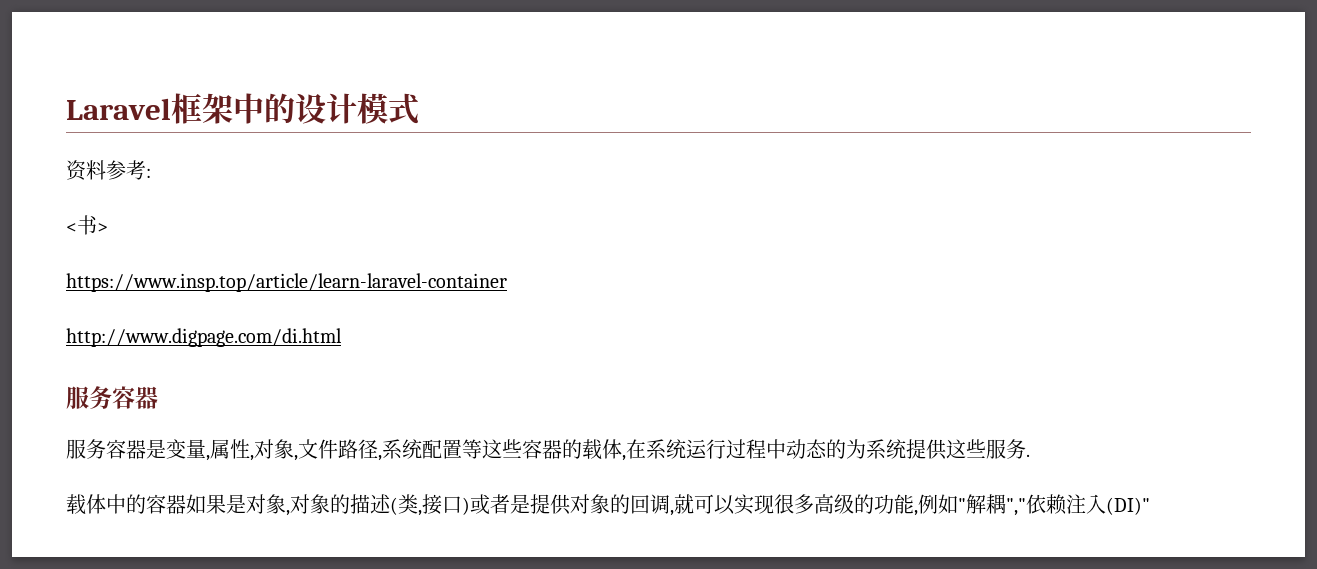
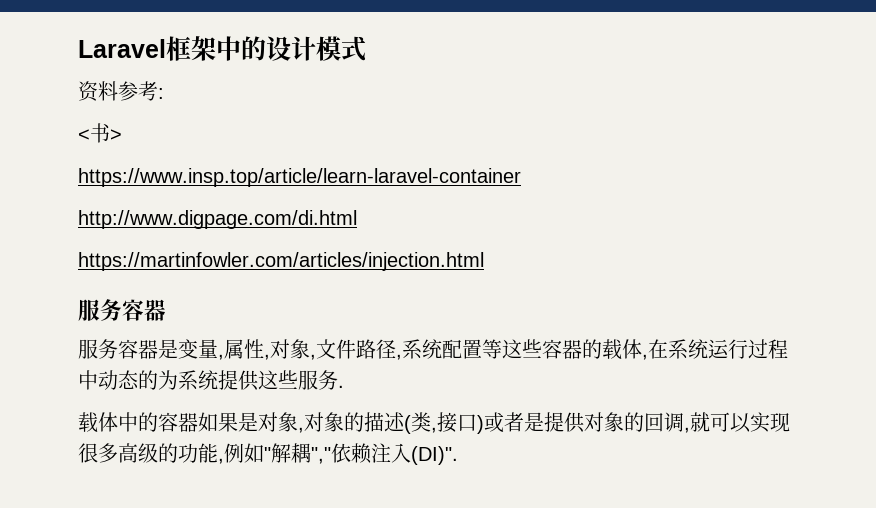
(342, 337) none -> [78,252,484,271] // https://martinfowler.com/articles/injection.html
[1106,497,1150,515] (DI)" -> [411,446,458,465] (DI)".

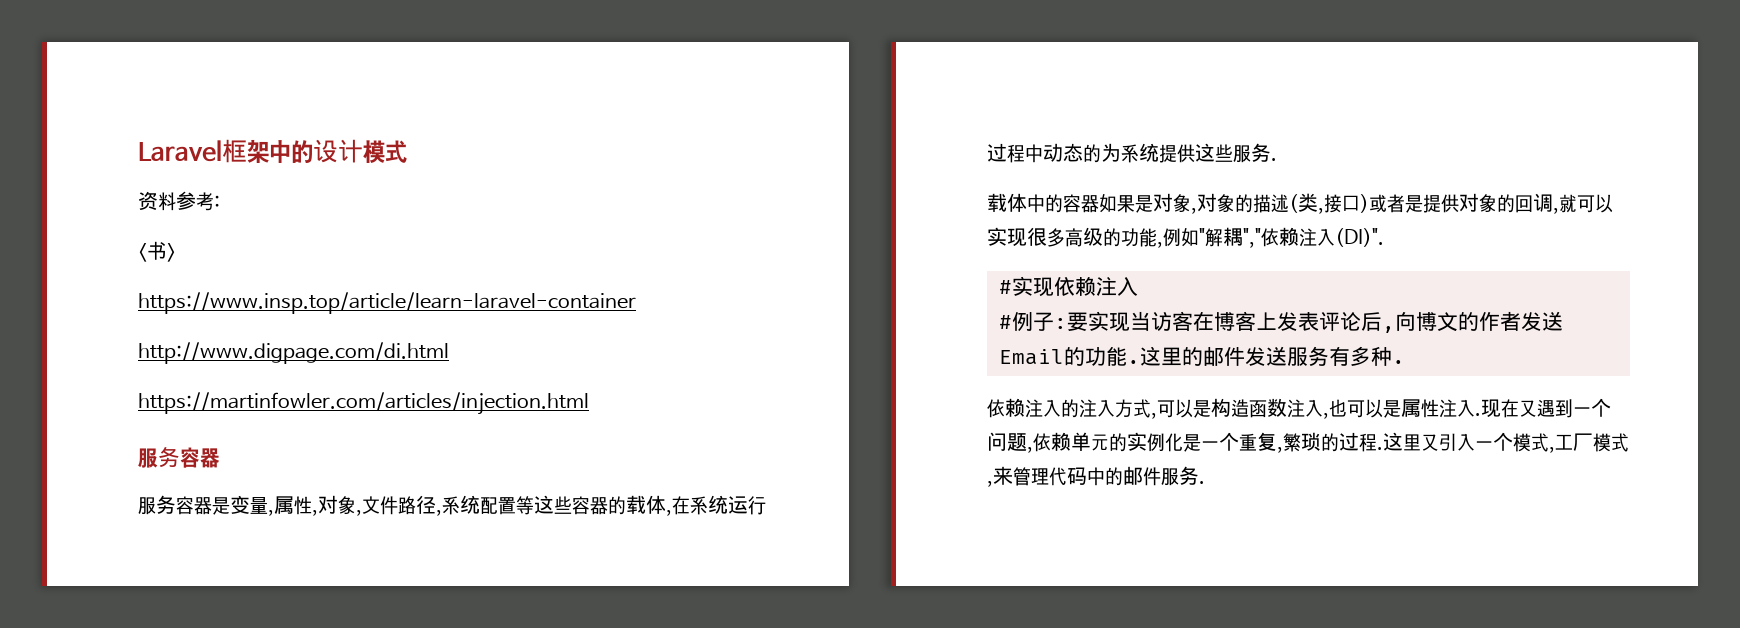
(458, 455) none -> [999,276,1138,297] [999,311,1563,333] [999,346,1405,366] [987,398,1611,419] [987,432,1629,453] [987,466,1205,487] // #实现依赖注入 // #例子:要实现当访客在博客上发表评论后,向博文的作者发送Email的功能.这里的邮件发送服务有多种. // 依赖注入的注入方式,可以是构造函数注入,也可以是属性注入.现在又遇到一个问题,依赖单元的实例化是一个重复,繁琐的过程.这里又引入一个模式,工厂模式,来管理代码中的邮件服务.

